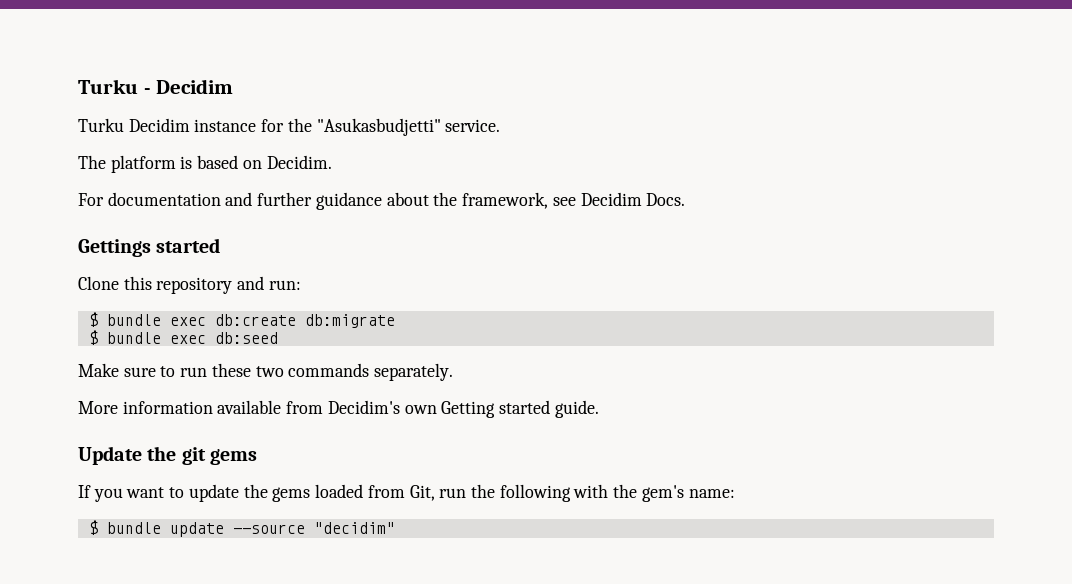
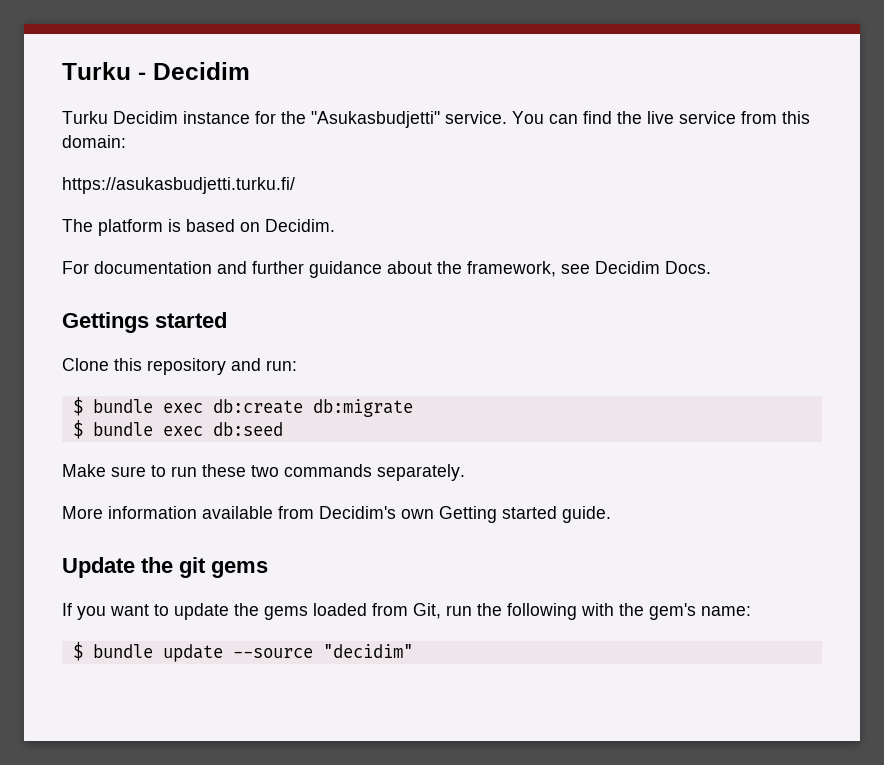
(501, 125) none -> [512,111,810,124] [62,135,126,148] [62,177,295,194] You can find the live service from this domain: // https://asukasbudjetti.turku.fi/

